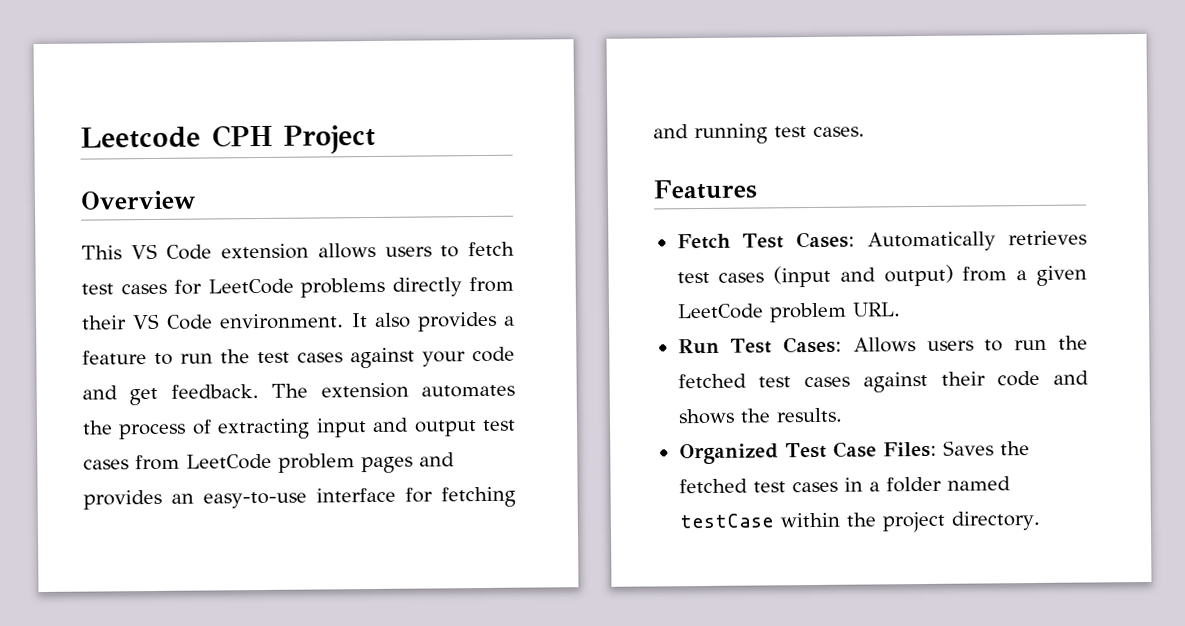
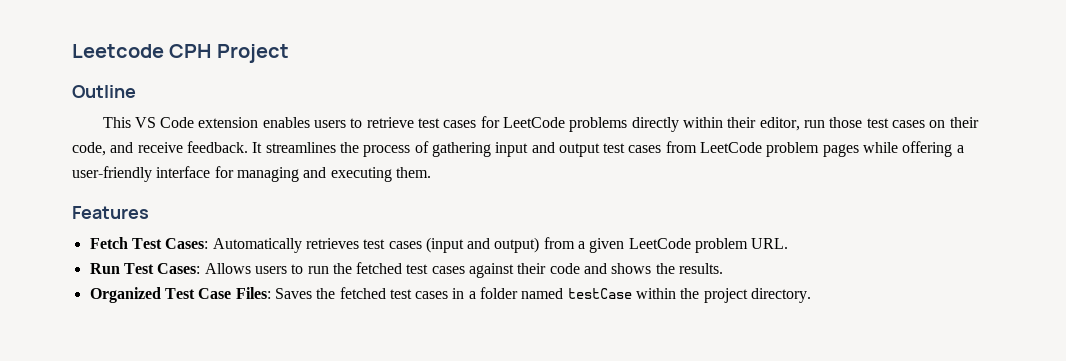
[80,190,196,210] Overview -> [72,85,136,98] Outline
[317,241,515,259] allows users to fetch -> [262,117,414,128] enables users to retrieve
[469,276,514,293] [82,311,516,332] [82,346,515,369] [82,382,515,406] from their VS Code environment. It also provides a feature to run the test cases against your code and get feedback. The extension automates -> [682,117,979,131] [72,141,336,156] within their editor, run those test cases on their code, and receive feedback. It streamlines
[217,418,311,440] extracting -> [431,142,491,157] gathering
[419,452,455,467] [83,486,516,510] [653,123,865,145] and provides an easy-to-use interface for fetching and running test cases. -> [863,141,964,157] [72,166,431,182] while offering a user-friendly interface for managing and executing them.

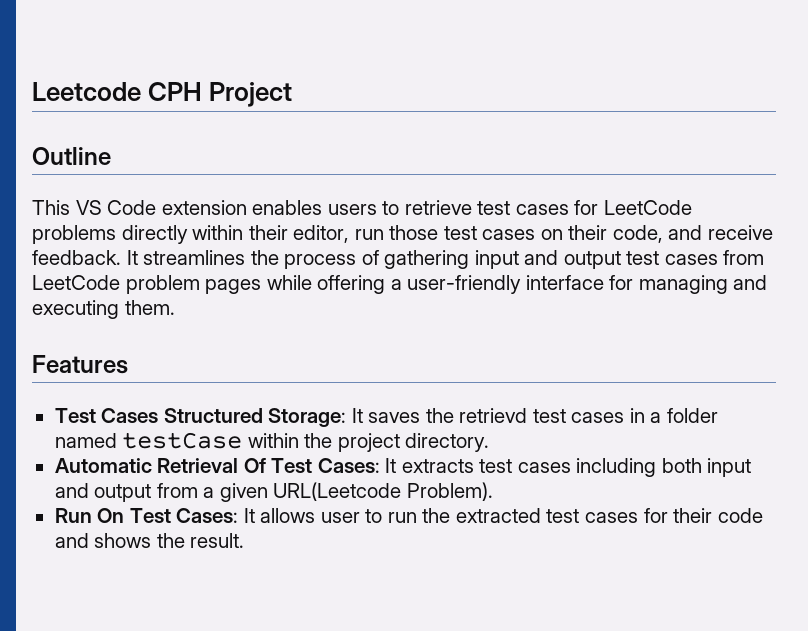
[89,237,789,253] [89,262,724,278] [89,287,386,303] Fetch Test Cases: Automatically retrieves test cases (input and output) from a given LeetCode problem URL. // Run Test Cases: Allows users to run the fetched test cases against their code and shows the results. // Organized Test Case Files: Saves the fetched -> [54,408,528,427] Test Cases Structured Storage: It saves the retrievd
(812, 295) none -> [54,458,752,477] [54,482,493,502] [54,508,763,523] [54,533,245,548] // Automatic Retrieval Of Test Cases: It extracts test cases including both input and output from a given URL(Leetcode Problem). // Run On Test Cases: It allows user to run the extracted test cases for their code and shows the result.

